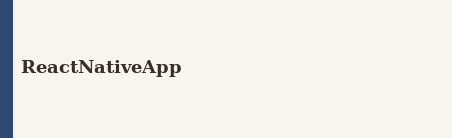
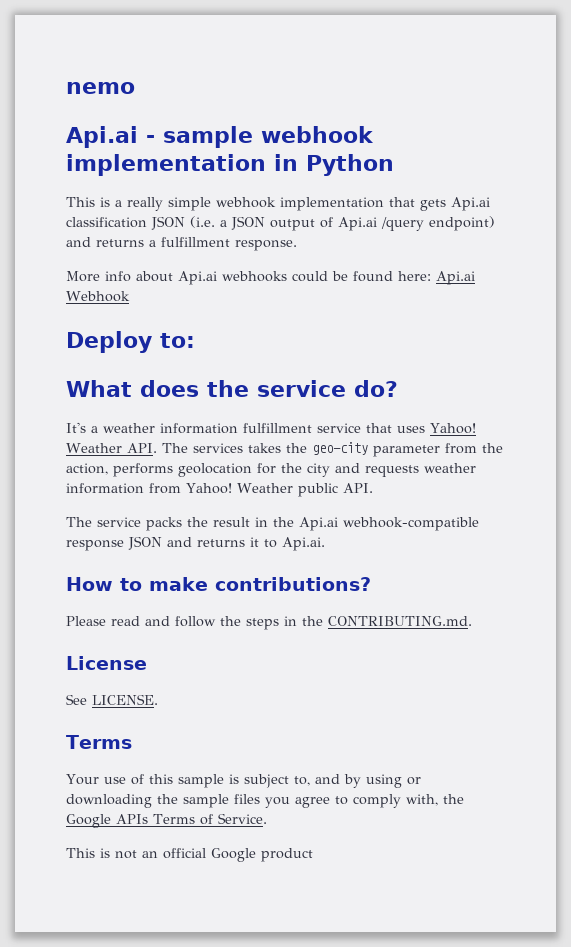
[21,60,182,77] ReactNativeApp -> [66,82,135,94] [66,126,374,148] [66,154,394,176] [66,197,490,211] [66,216,495,231] [66,237,297,251] [66,271,475,285] [66,291,130,302] [66,331,195,353] [66,380,398,397] [66,422,476,434] [66,442,503,457] [66,463,476,477] [66,483,373,497] [66,517,479,531] [66,536,325,551] [66,577,371,591] [66,616,472,630] [66,656,147,670] [66,694,158,705] [66,735,132,749] [66,774,421,788] [66,794,464,808] [66,813,267,828] [66,848,313,862] nemo // Api.ai - sample webhook implementation in Python // This is a really simple webhook implementation that gets Api.ai classification JSON (i.e. a JSON output of Api.ai /query endpoint) and returns a fulfillment response. // More info about Api.ai webhooks could be found here: Api.ai Webhook // Deploy to: // What does the service do? // It's a weather information fulfillment service that uses Yahoo! Weather API. The services takes the geo-city parameter from the action, performs geolocation for the city and requests weather information from Yahoo! Weather public API. // The service packs the result in the Api.ai webhook-compatible response JSON and returns it to Api.ai. // How to make contributions? // Please read and follow the steps in the CONTRIBUTING.md. // License // See LICENSE. // Terms // Your use of this sample is subject to, and by using or downloading the sample files you agree to comply with, the Google APIs Terms of Service. // This is not an official Google product

